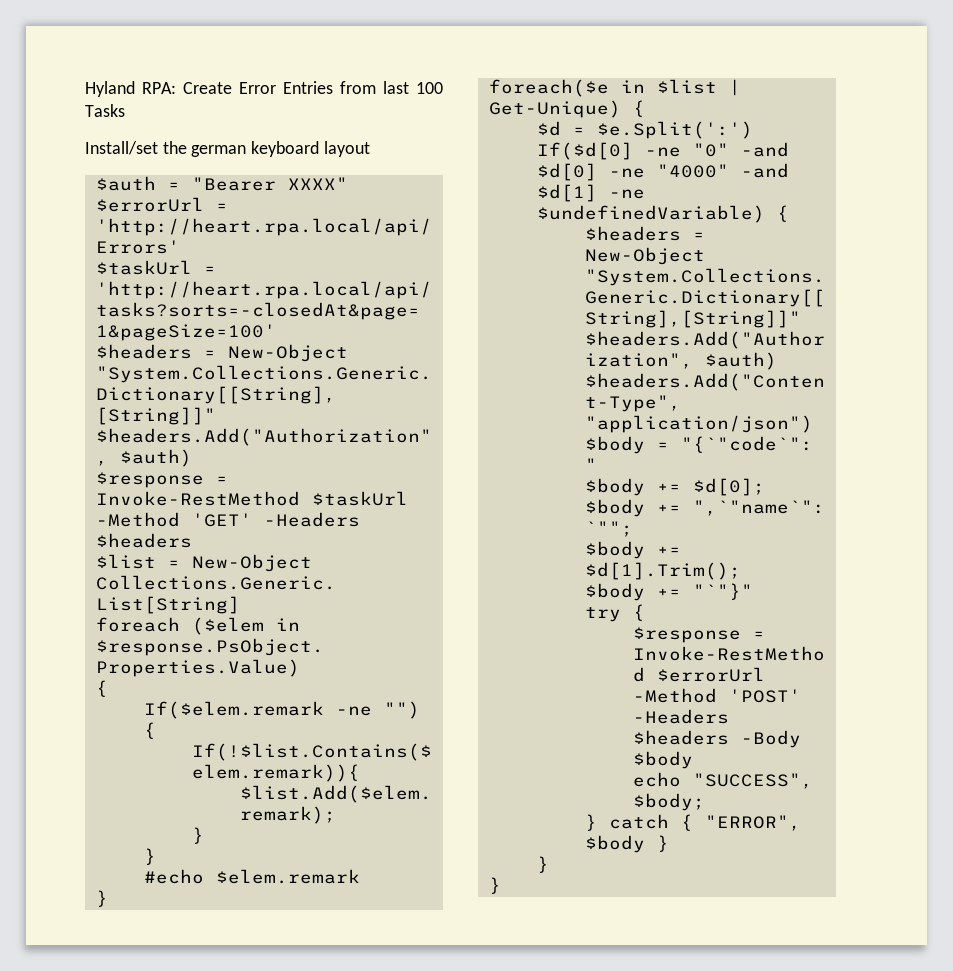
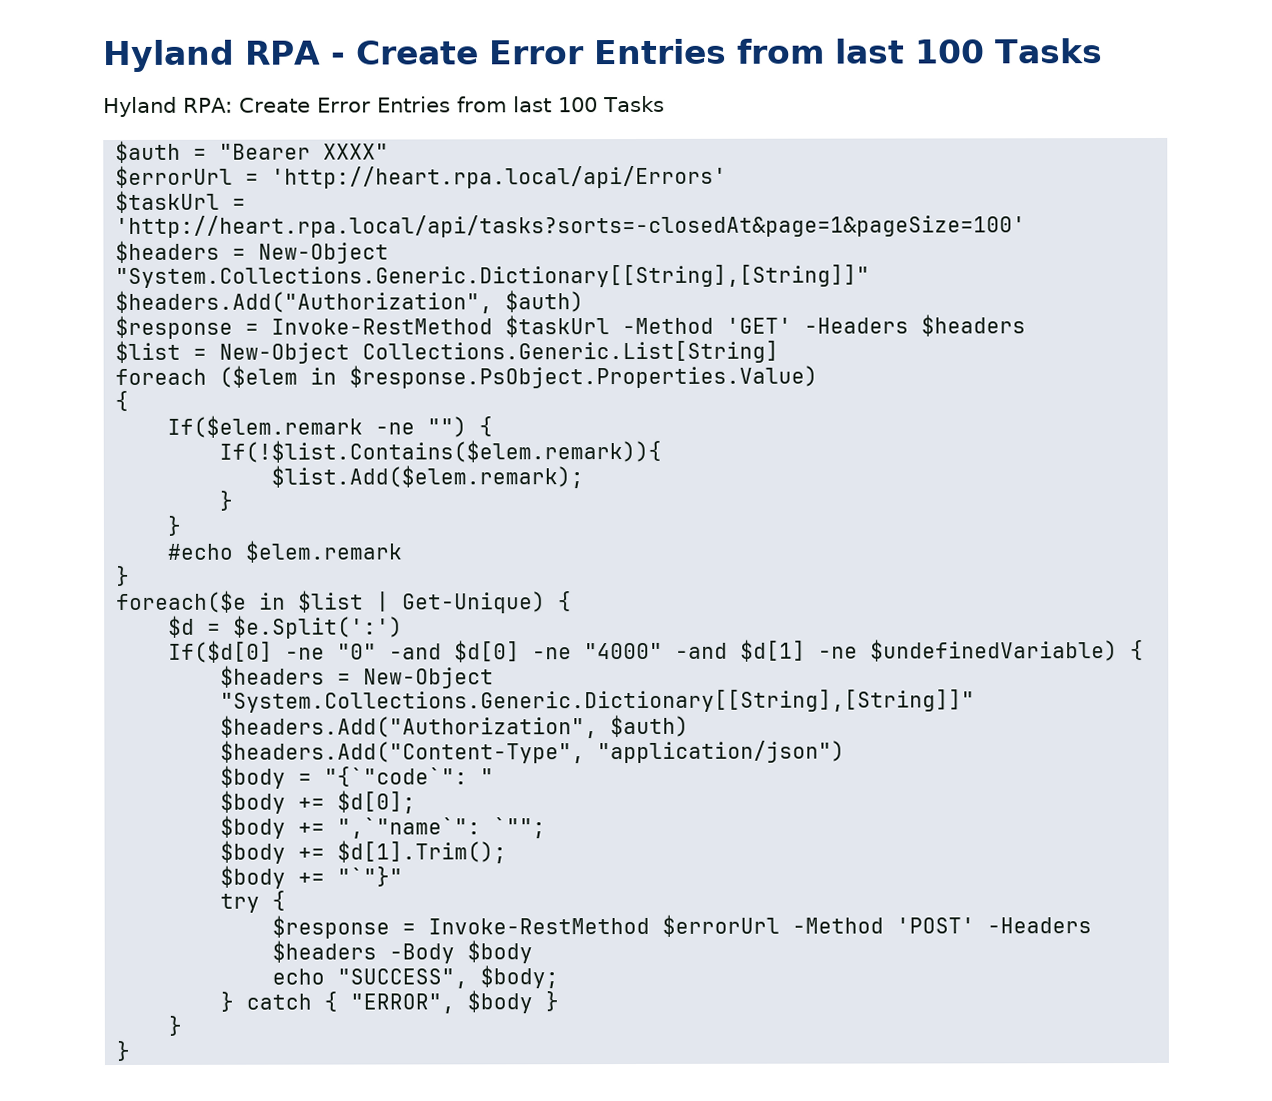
[85,81,135,97] Hyland -> [103,38,1103,73] [103,96,177,118] Hyland RPA - Create Error Entries from last 100 Tasks // Hyland
[85,141,370,157] // Install/set the german keyboard layout -> (665, 104) none

